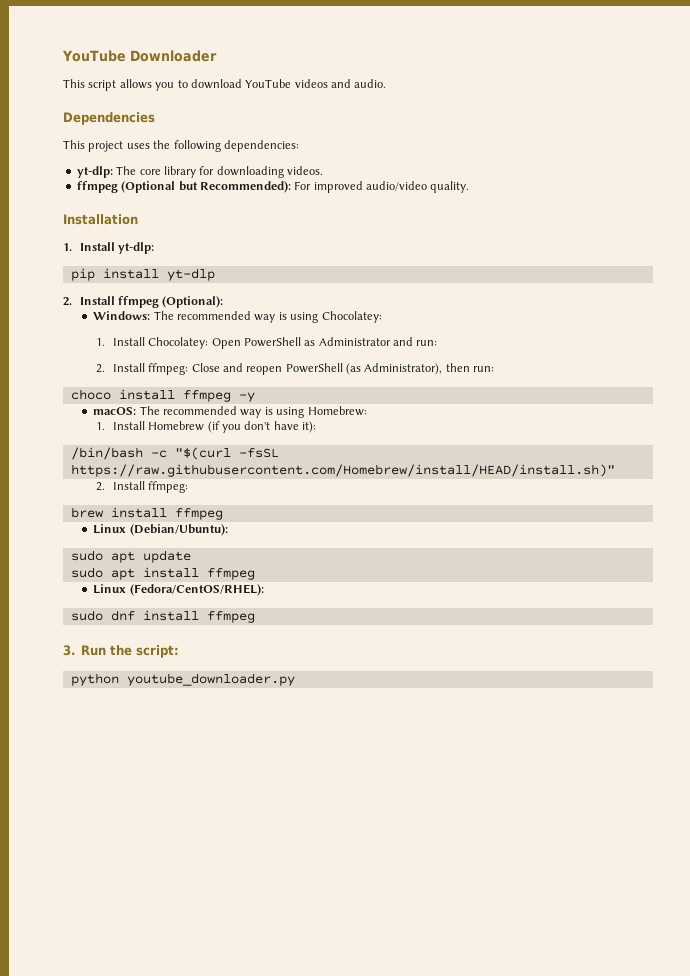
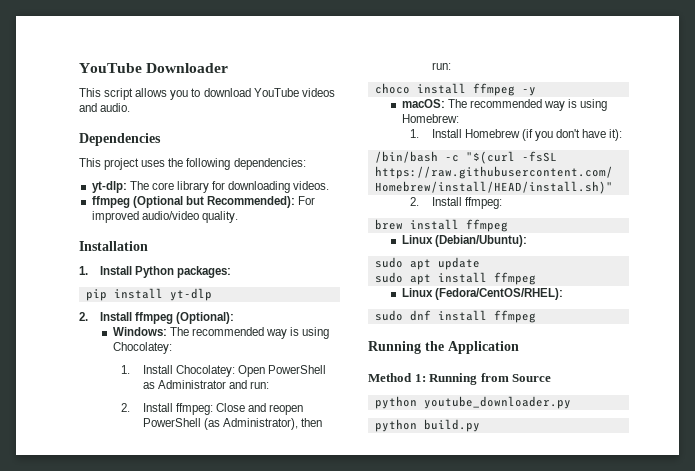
[117,242,154,254] yt-dlp: -> [135,266,232,278] Python packages:
[63,645,180,658] 3. Run the script: -> [368,341,519,354] [368,373,552,385] Running the Application // Method 1: Running from Source
(295, 679) none -> [374,419,480,432] // python build.py

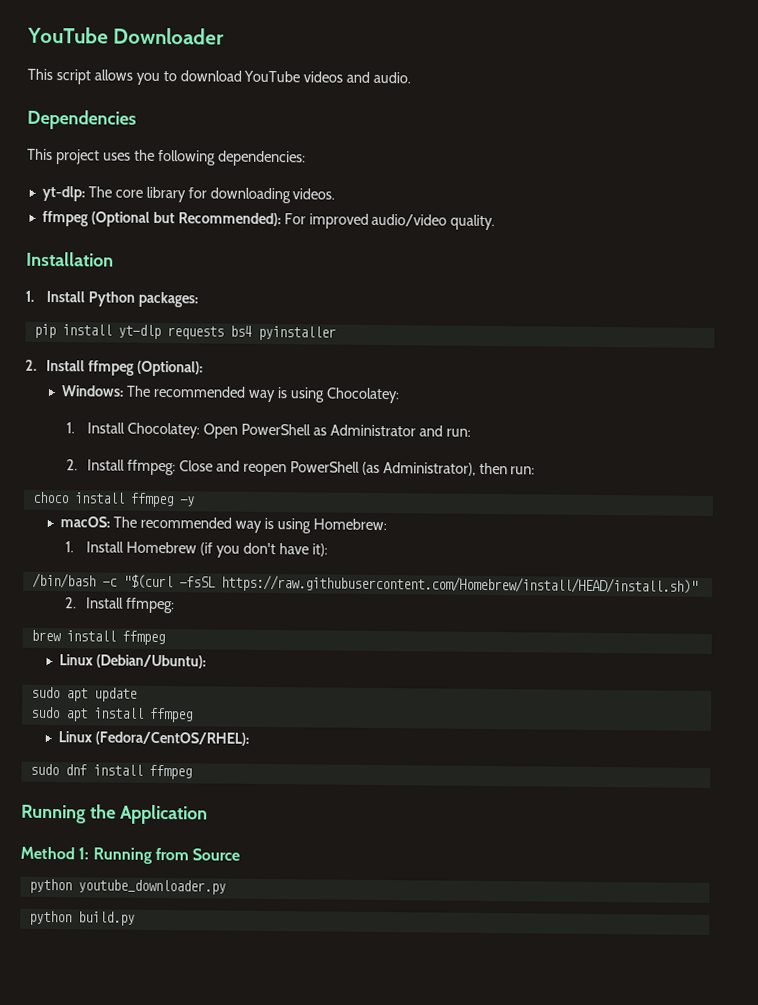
(212, 294) none -> [166,325,336,341] requests bs4 pyinstaller

